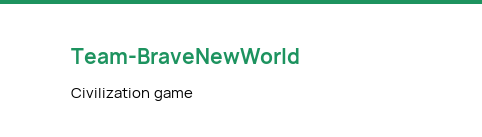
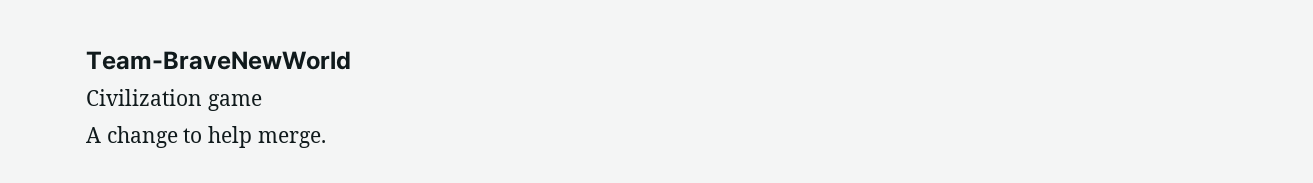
(194, 95) none -> [86,126,326,148] // A change to help merge.

